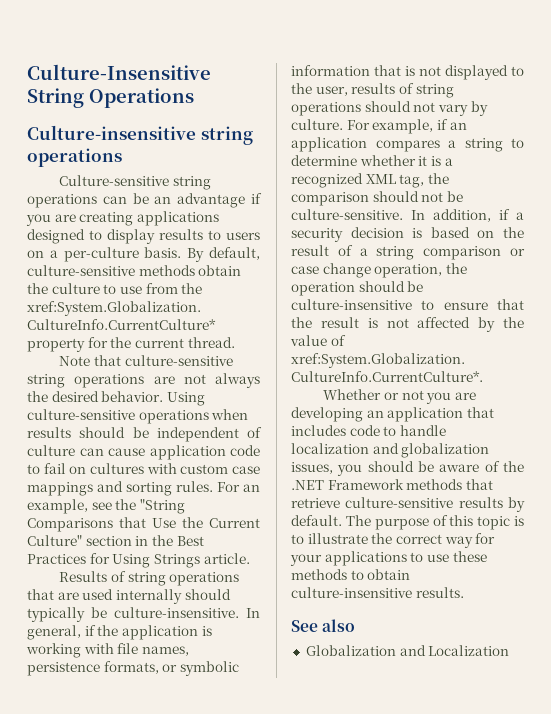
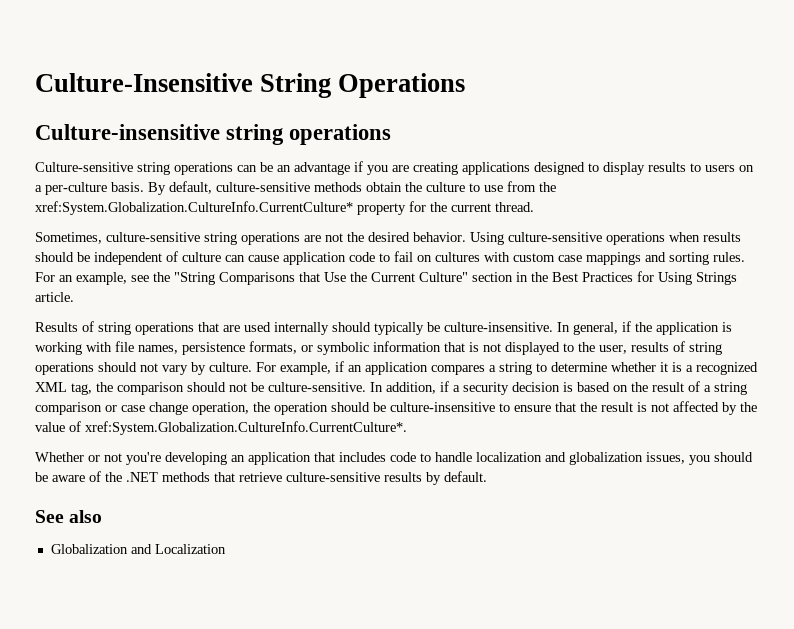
[59,355,121,366] Note that -> [35,232,102,244] Sometimes,
[215,373,260,388] always -> (343, 237) none
[426,392,476,404] you are -> [126,452,161,465] you're
[327,479,404,490] Framework -> (158, 477) none
[345,515,524,530] [291,533,496,548] [290,551,487,566] [291,569,411,580] [291,587,464,598] The purpose of this topic is to illustrate the correct way for your applications to use these methods to obtain culture-insensitive results. -> (487, 476) none

